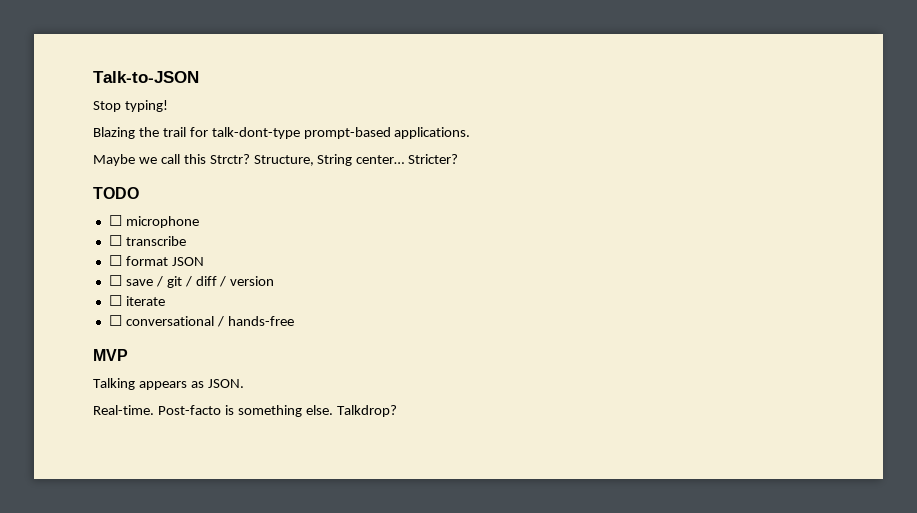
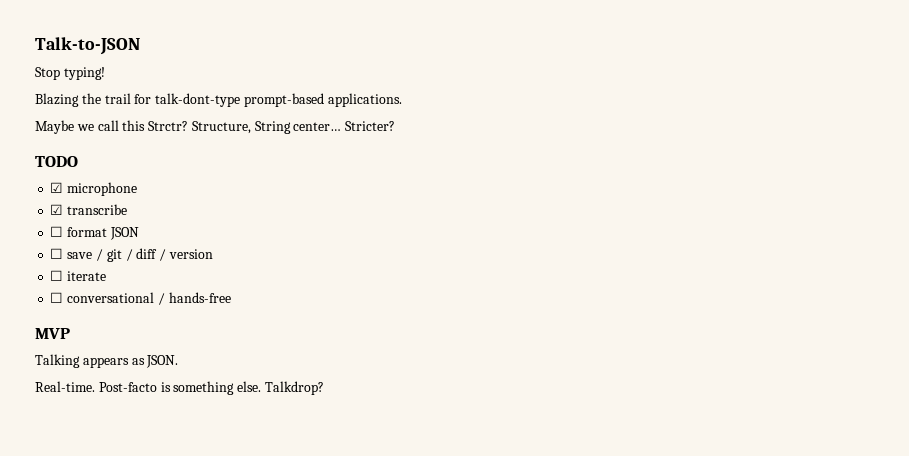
[108,215,122,226] ☐ -> [50,182,64,193] ☑
[108,235,122,246] ☐ -> [50,204,64,215] ☑

